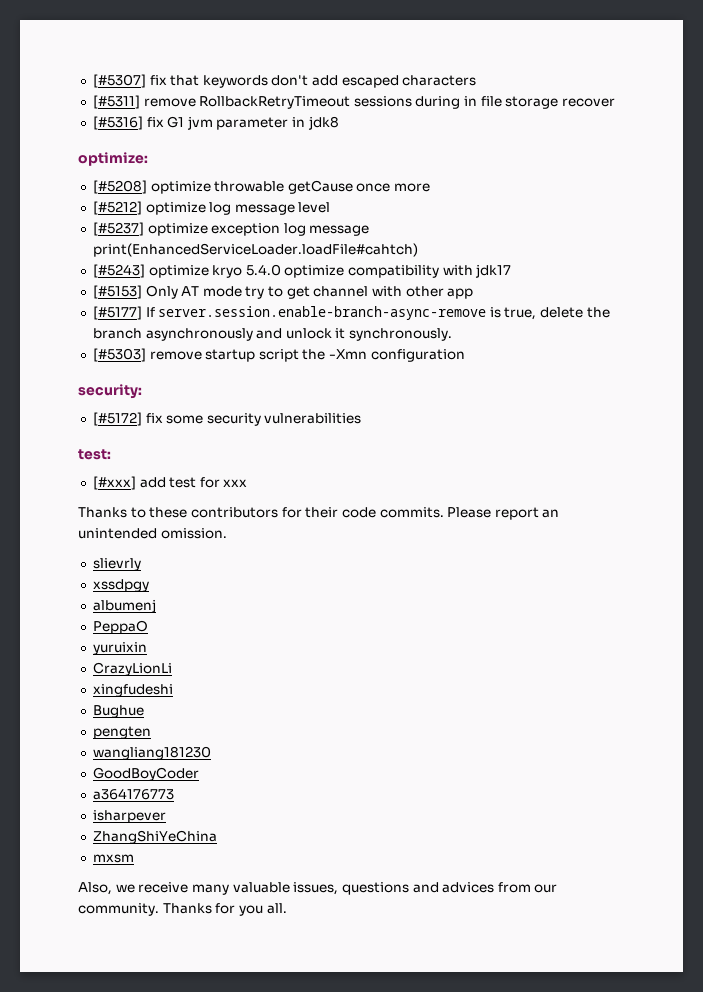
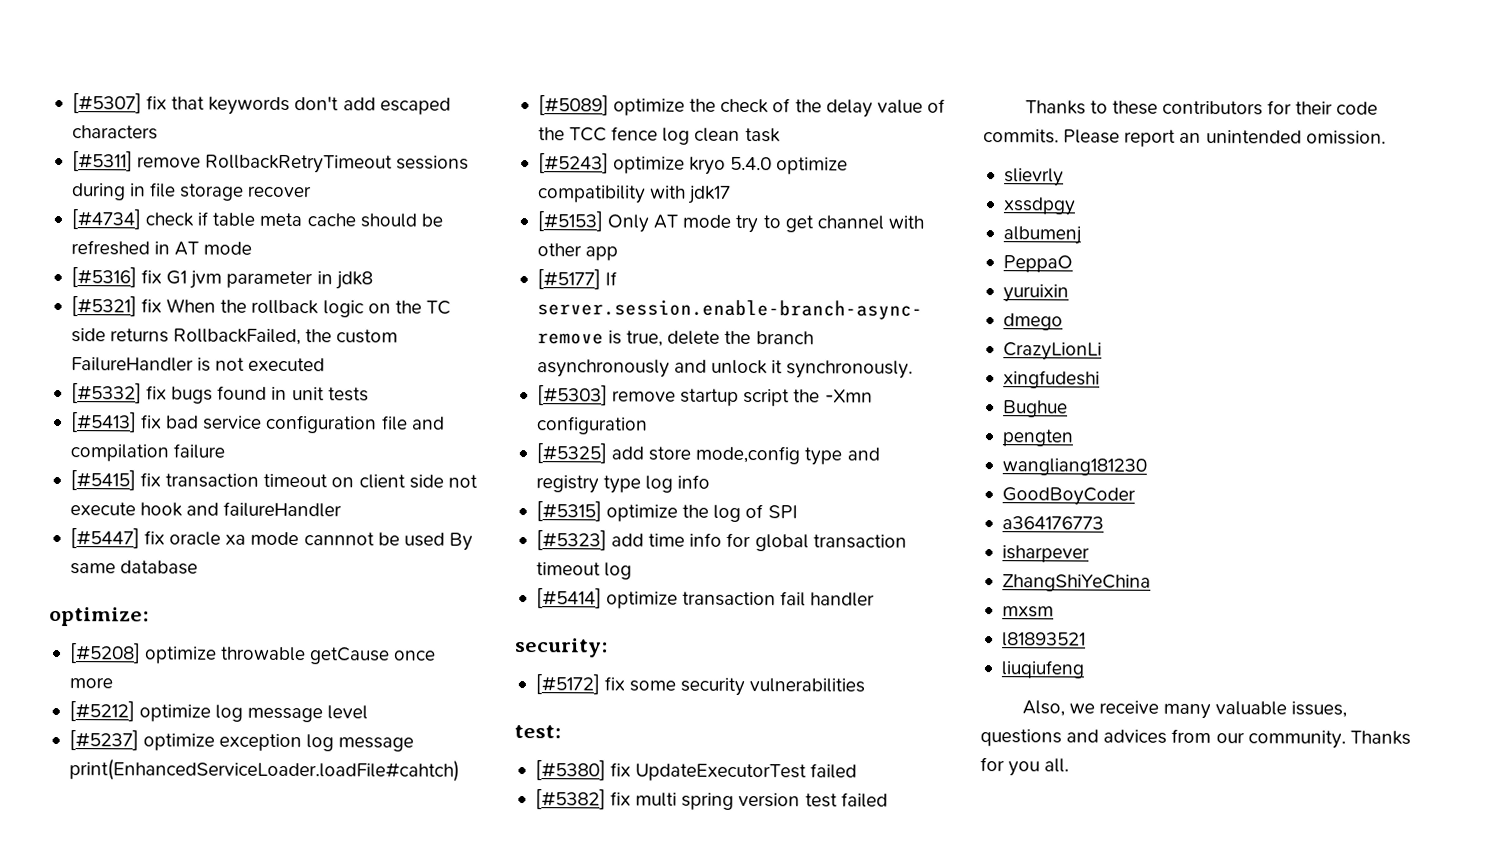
(616, 102) none -> [70,209,443,230] [70,240,253,256] // [#4734] check if table meta cache should be refreshed in AT mode
(339, 123) none -> [70,296,451,318] [70,328,399,346] [70,357,326,372] [70,383,369,404] [69,412,445,434] [69,443,226,462] [69,470,478,491] [69,501,343,518] [69,528,473,551] [69,560,199,575] // [#5321] fix When the rollback logic on the TC side returns RollbackFailed, the custom FailureHandler is not executed // [#5332] fix bugs found in unit tests // [#5413] fix bad service configuration file and compilation failure // [#5415] fix transaction timeout on client side not execute hook and failureHandler // [#5447] fix oracle xa mode cannnot be used By same database
(418, 250) none -> [537,95,945,118] [537,126,781,145] // [#5089] optimize the check of the delay value of the TCC fence log clean task
(465, 355) none -> [535,443,880,466] [535,474,711,494] [535,501,798,522] [535,530,907,552] [535,562,633,580] [535,588,876,609] // [#5325] add store mode,config type and registry type log info // [#5315] optimize the log of SPI // [#5323] add time info for global transaction timeout log // [#5414] optimize transaction fail handler
[92,476,248,490] [#xxx] add test for xxx -> [534,760,858,782] [534,789,888,810] [#5380] fix UpdateExecutorTest failed // [#5382] fix multi spring version test failed
(147, 648) none -> [1002,313,1063,331] // dmego
(134, 858) none -> [1001,632,1086,647] [1000,660,1085,679] // l81893521 // liuqiufeng

